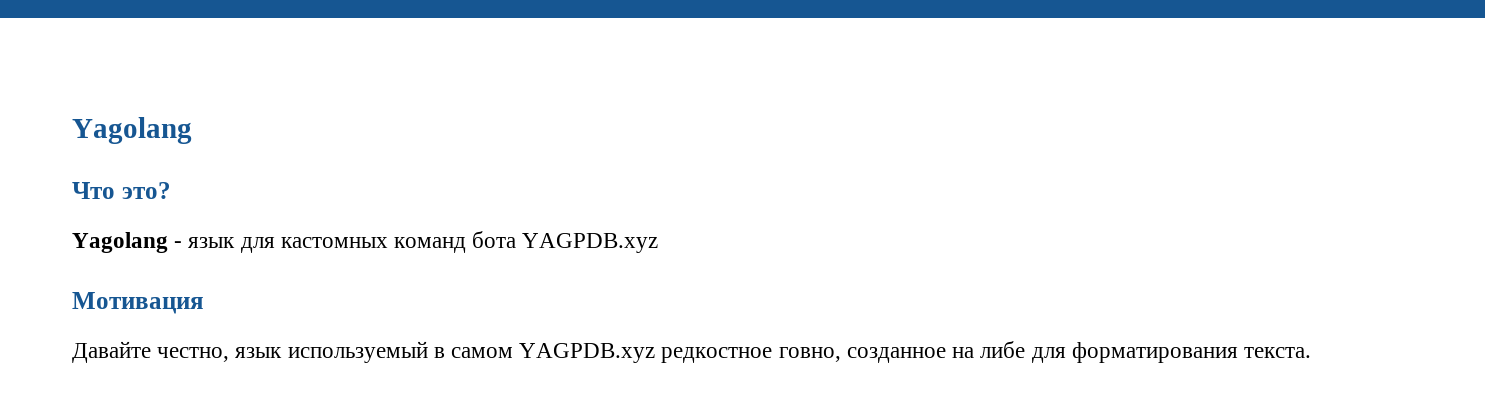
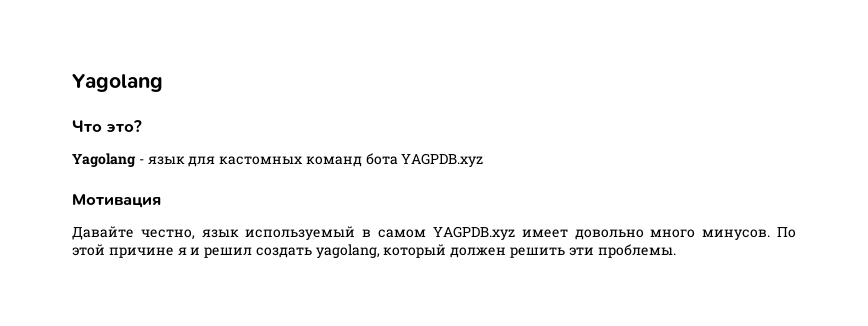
[661,341,1311,363] редкостное говно, созданное на либе для форматирования текста. -> [521,227,797,240] [72,244,676,258] имеет довольно много минусов. По этой причине я и решил создать yagolang, который должен решить эти проблемы.

